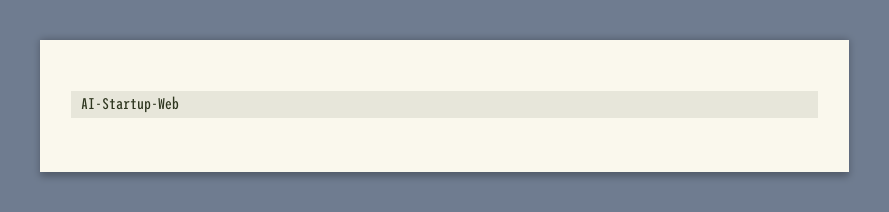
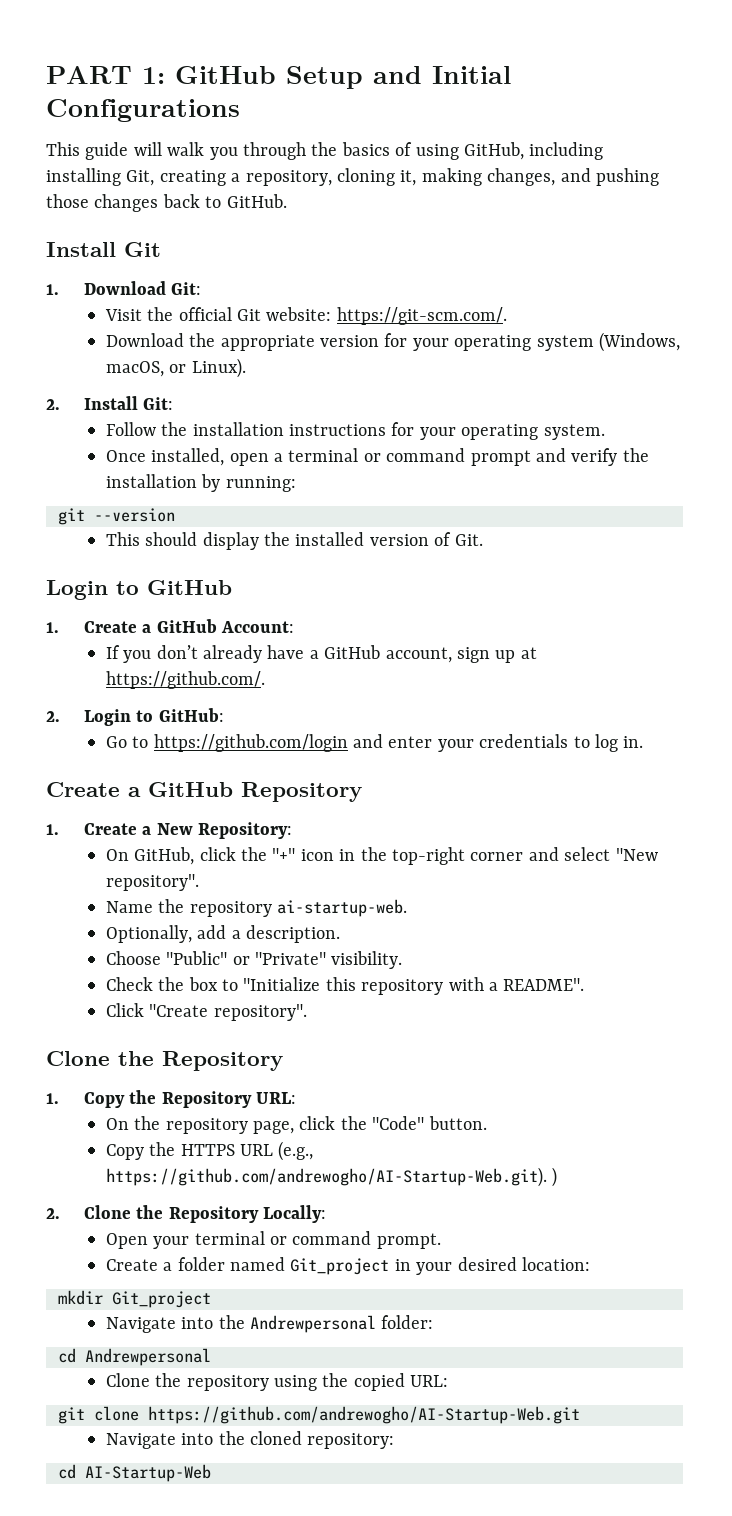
(80, 104) none -> [46,66,511,89] [46,99,240,122] [46,142,604,160] [46,168,659,186] [46,194,287,212] [46,242,161,257] [46,281,202,295] [104,307,507,325] [105,332,680,352] [105,358,246,378] [46,396,174,410] [105,422,605,440] [105,448,649,466] [105,474,296,492] [58,508,175,525] [105,532,483,550] [46,580,232,600] [46,619,294,633] [105,645,537,663] [105,671,265,689] [46,708,224,726] [105,734,644,752] [46,782,362,802] [46,822,292,839] [105,847,658,865] [105,874,199,891] [105,899,407,917] [105,925,340,943] [105,951,403,969] [105,977,585,995] [105,1003,307,1021] [46,1051,283,1071] [46,1090,296,1108] [105,1116,487,1134] [105,1141,314,1161] [105,1167,558,1187] [46,1205,326,1223] [105,1231,441,1249] [105,1257,590,1275] [58,1290,211,1308] [105,1315,434,1333] [58,1348,211,1366] [105,1373,449,1391] [58,1406,580,1424] [105,1431,395,1449] [58,1464,76,1479] PART 1: GitHub Setup and Initial Configurations // This guide will walk you through the basics of using GitHub, including installing Git, creating a repository, cloning it, making changes, and pushing those changes back to GitHub. // Install Git // 1. Download Git: // Visit the official Git website: https://git-scm.com/. // Download the appropriate version for your operating system (Windows, macOS, or Linux). // 2. Install Git: // Follow the installation instructions for your operating system. // Once installed, open a terminal or command prompt and verify the installation by running: // git --version // This should display the installed version of Git. // Login to GitHub // 1. Create a GitHub Account: // If you don’t already have a GitHub account, sign up at https://github.com/. // 2. Login to GitHub: // Go to https://github.com/login and enter your credentials to log in. // Create a GitHub Repository // 1. Create a New Repository: // On GitHub, click the "+" icon in the top-right corner and select "New repository". // Name the repository ai-startup-web. // Optionally, add a description. // Choose "Public" or "Private" visibility. // Check the box to "Initialize this repository with a README". // Click "Create repository". // Clone the Repository // 1. Copy the Repository URL: // On the repository page, click the "Code" button. // Copy the HTTPS URL (e.g., https://github.com/andrewogho/AI-Startup-Web.git). ) // 2. Clone the Repository Locally: // Open your terminal or command prompt. // Create a folder named Git_project in your desired location: // mkdir Git_project // Navigate into the Andrewpersonal folder: // cd Andrewpersonal // Clone the repository using the copied URL: // git clone https://github.com/andrewogho/AI-Startup-Web.git // Navigate into the cloned repository: // cd

